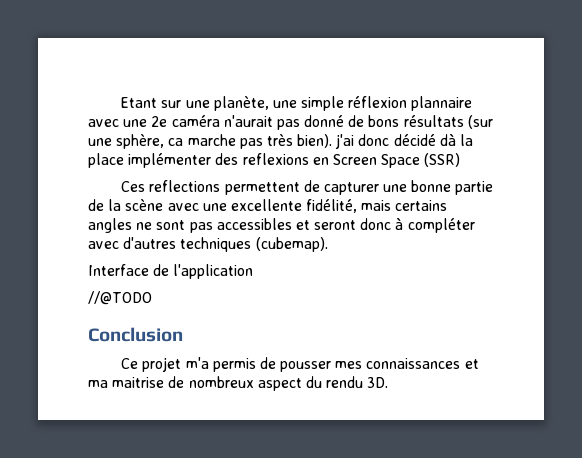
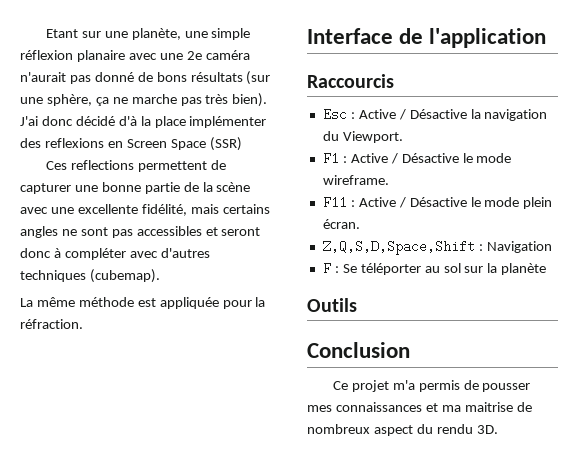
[411,96,473,111] plannaire -> [76,50,125,62] planaire
[168,138,184,146] ca -> [95,97,128,106] ça ne
[335,134,355,149] j'ai -> [20,116,38,126] J'ai
[439,133,456,146] dà -> [118,116,137,126] d'à
[88,264,254,279] [88,291,152,305] Interface de l'application // //@TODO -> [20,297,266,309] [20,319,83,329] [307,28,547,48] [307,74,394,88] [322,108,548,121] [322,131,403,143] [322,152,512,165] [322,175,389,185] [322,196,553,209] [322,219,360,229] [322,240,552,255] [322,262,547,275] [307,298,357,312] La même méthode est appliquée pour la réfraction. // Interface de l'application // Raccourcis // Esc : Active / Désactive la navigation du Viewport. // F1 : Active / Désactive le mode wireframe. // F11 : Active / Désactive le mode plein écran. // Z,Q,S,D,Space,Shift : Navigation // F : Se téléporter au sol sur la planète // Outils

